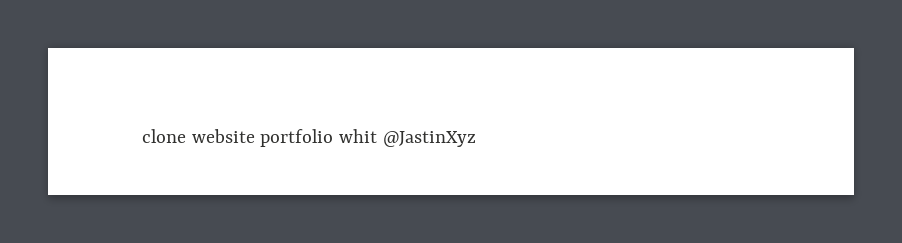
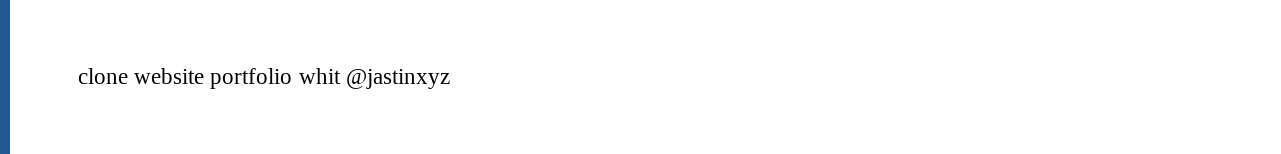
[382,131,476,147] @JastinXyz -> [345,69,450,89] @jastinxyz

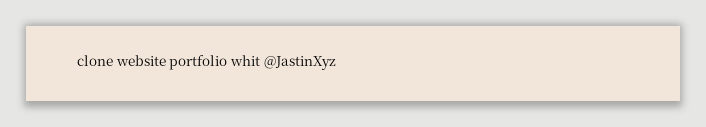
[345,69,450,89] @jastinxyz -> [263,56,336,70] @JastinXyz

